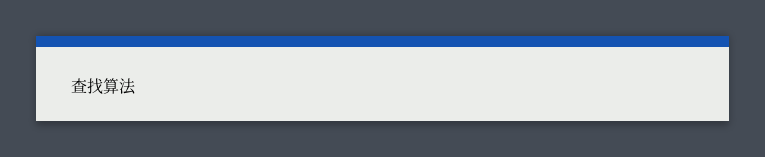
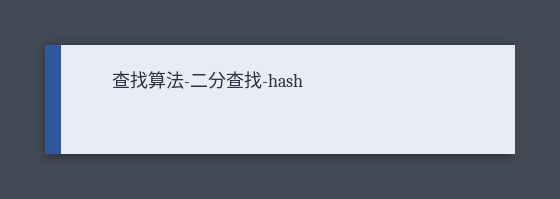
(136, 86) none -> [184,71,303,89] -二分查找-hash

